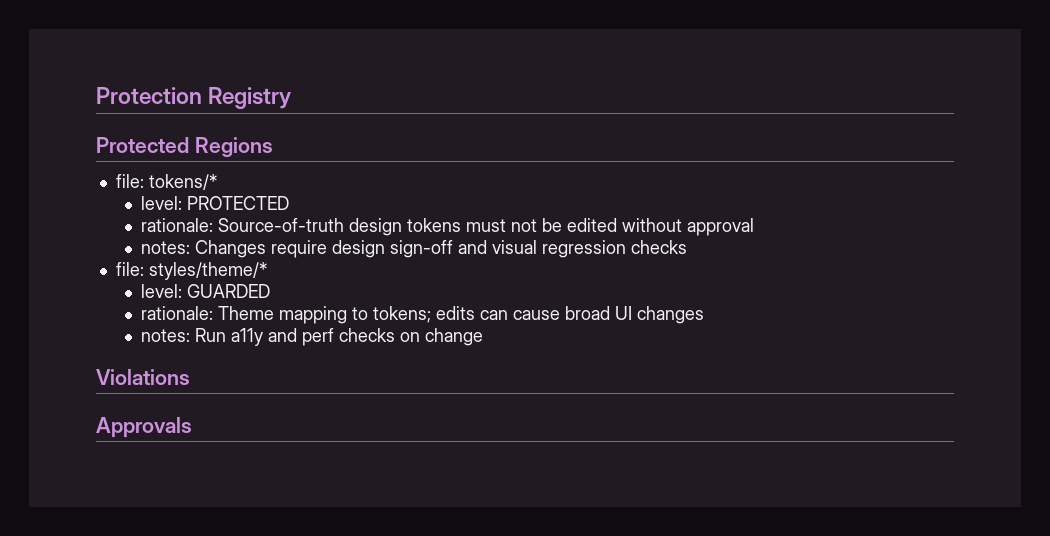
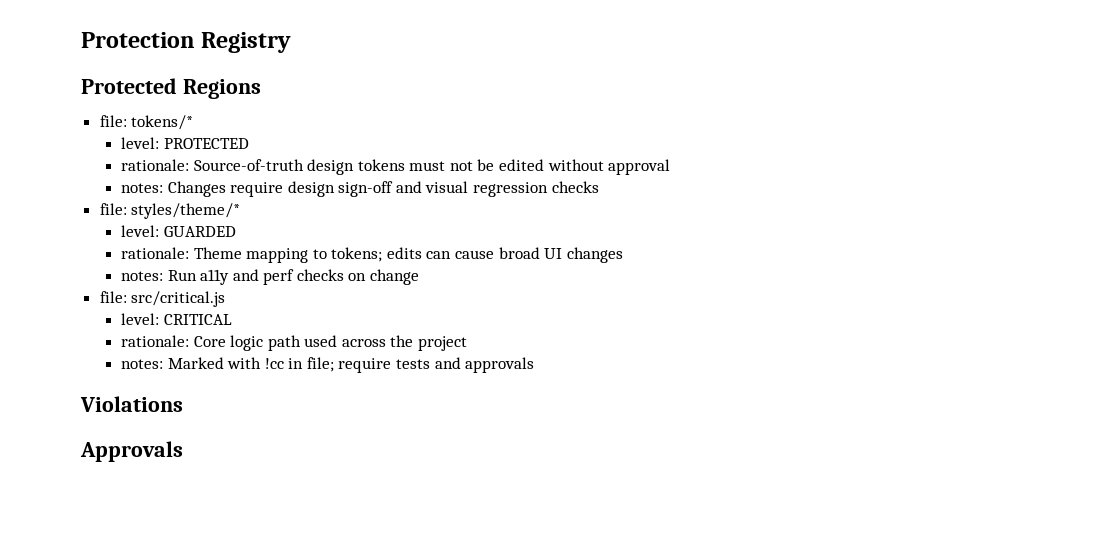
(484, 337) none -> [99,291,226,307] [120,313,232,325] [120,335,468,351] [120,357,535,373] // file: src/critical.js // level: CRITICAL // rationale: Core logic path used across the project // notes: Marked with !cc in file; require tests and approvals

